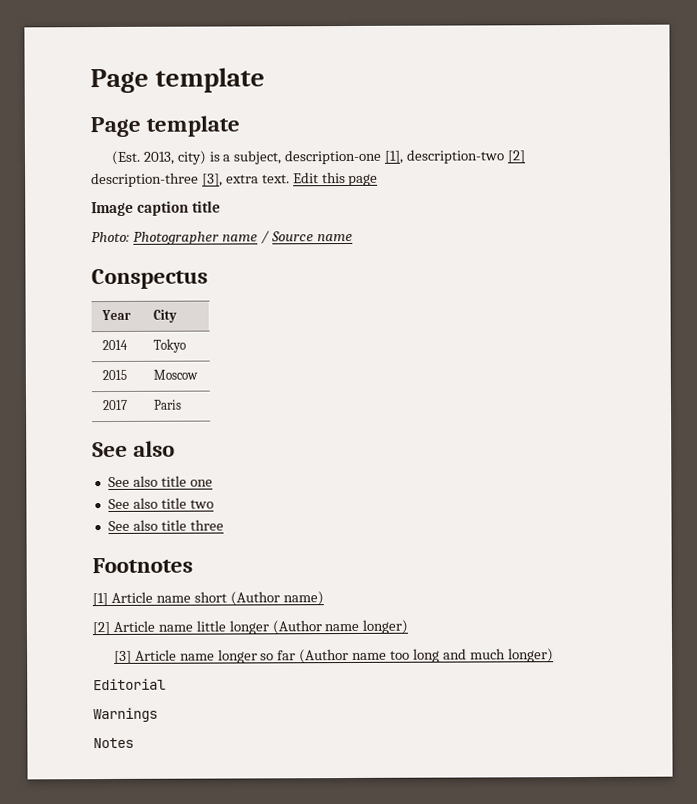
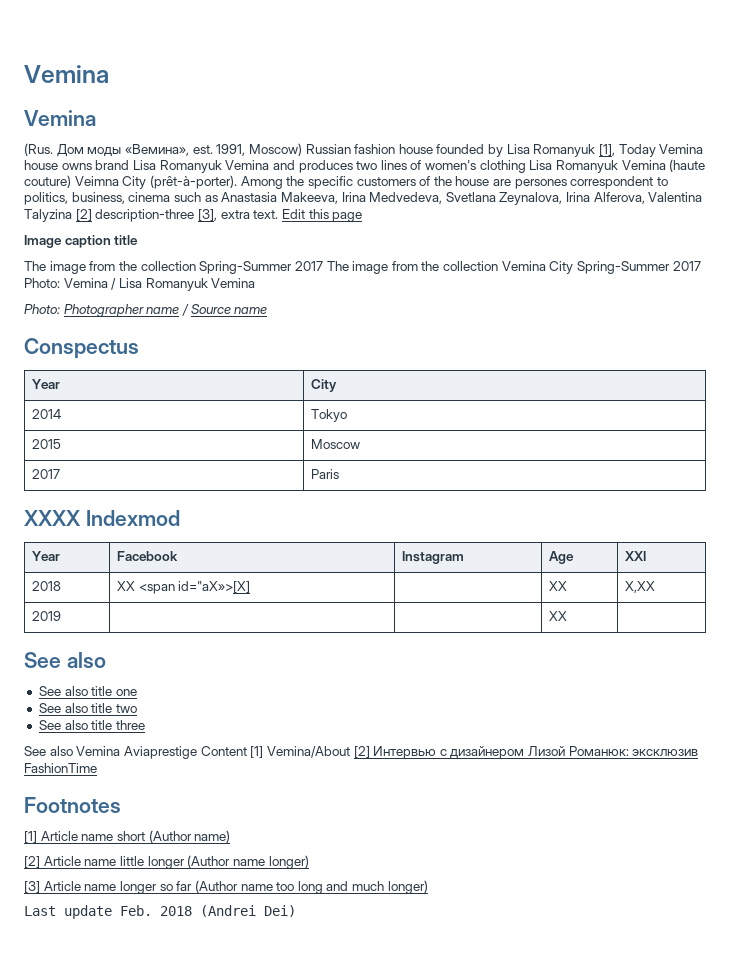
[90,67,266,94] [90,115,241,138] [110,149,506,165] Page template // Page template // (Est. 2013, city) is a subject, description-one [1], description-two -> [24,65,109,83] [24,110,96,126] [24,143,704,157] [24,159,706,173] [24,175,669,189] [24,192,703,205] [24,209,72,222] Vemina // Vemina // (Rus. Дом моды «Вемина», est. 1991, Moscow) Russian fashion house founded by Lisa Romanyuk [1], Today Vemina house owns brand Lisa Romanyuk Vemina and produces two lines of women's clothing Lisa Romanyuk Vemina (haute couture) Veimna City (prêt-à-porter). Among the specific customers of the house are persones correspondent to politics, business, cinema such as Anastasia Makeeva, Irina Medvedeva, Svetlana Zeynalova, Irina Alferova, Valentina Talyzina
(221, 206) none -> [24,261,701,274] [24,278,256,291] // The image from the collection Spring-Summer 2017 The image from the collection Vemina City Spring-Summer 2017 Photo: Vemina / Lisa Romanyuk Vemina
(183, 404) none -> [24,510,180,526] [31,551,60,561] [116,551,178,561] [401,551,464,564] [548,551,574,564] [624,551,646,561] [31,581,61,591] [116,581,251,594] [548,581,567,591] [624,581,655,593] [31,611,61,621] [548,611,567,621] // ХХХХ Indexmod // Year | Facebook | Instagram | Age | ХХI // 2018 | ХХ <span id="aХ»>[Х] | | ХХ | Х,ХХ // 2019 | | | ХХ |
(224, 525) none -> [24,746,699,759] [24,763,97,773] // See also Vemina Aviaprestige Content [1] Vemina/About [2] Интервью с дизайнером Лизой Романюк: эксклюзив FashionTime
[93,678,166,691] [93,707,158,723] [93,737,134,749] Editorial // Warnings // Notes -> [24,905,296,919] Last update Feb. 2018 (Andrei Dei)

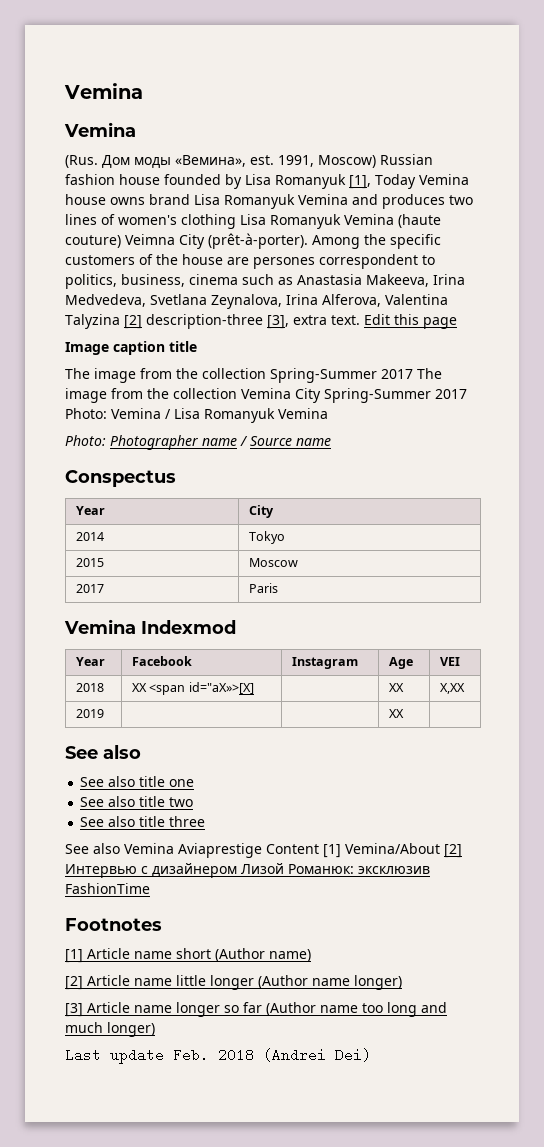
[24,510,81,526] ХХХХ -> [64,619,136,634] Vemina
[624,551,646,561] ХХI -> [439,657,460,666] VEI

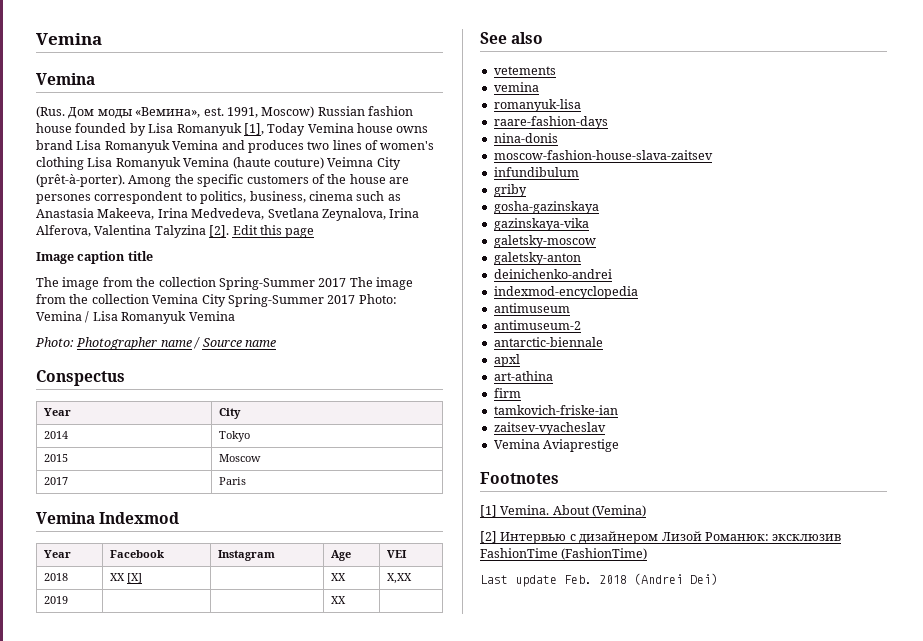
[124,314,360,329] [2] description-three [3], extra text. -> [209,225,230,237] [2].
[149,682,254,695] <span id="aХ»>[Х] -> [127,573,143,583] [Х]
[80,776,195,787] [80,796,194,807] [80,816,206,827] [65,843,440,858] See also title one // See also title two // See also title three // See also Vemina Aviaprestige Content [1] Vemina/About -> [493,66,556,75] [493,82,539,92] [493,99,581,112] [493,116,608,129] [493,133,558,143] [493,150,713,160] [493,167,579,177] [493,184,527,197] [493,201,599,214] [493,218,589,231] [493,235,596,248] [493,252,581,265] [493,269,612,279] [493,286,638,299] [493,303,570,313] [493,320,581,330] [493,337,603,347] [493,354,520,367] [493,371,553,381] [493,388,521,398] [493,405,618,415] [493,422,606,435] [493,439,620,452] [480,472,559,484] [480,505,647,517] vetements // vemina // romanyuk-lisa // raare-fashion-days // nina-donis // moscow-fashion-house-slava-zaitsev // infundibulum // griby // gosha-gazinskaya // gazinskaya-vika // galetsky-moscow // galetsky-anton // deinichenko-andrei // indexmod-encyclopedia // antimuseum // antimuseum-2 // antarctic-biennale // apxl // art-athina // firm // tamkovich-friske-ian // zaitsev-vyacheslav // Vemina Aviaprestige // Footnotes // [1] Vemina. About (Vemina) //
[65,918,162,931] [65,948,311,963] [65,975,402,990] [65,1002,447,1017] [65,1022,155,1037] // Footnotes // [1] Article name short (Author name) // [2] Article name little longer (Author name longer) // [3] Article name longer so far (Author name too long and much longer) -> [561,548,648,560] (FashionTime)

